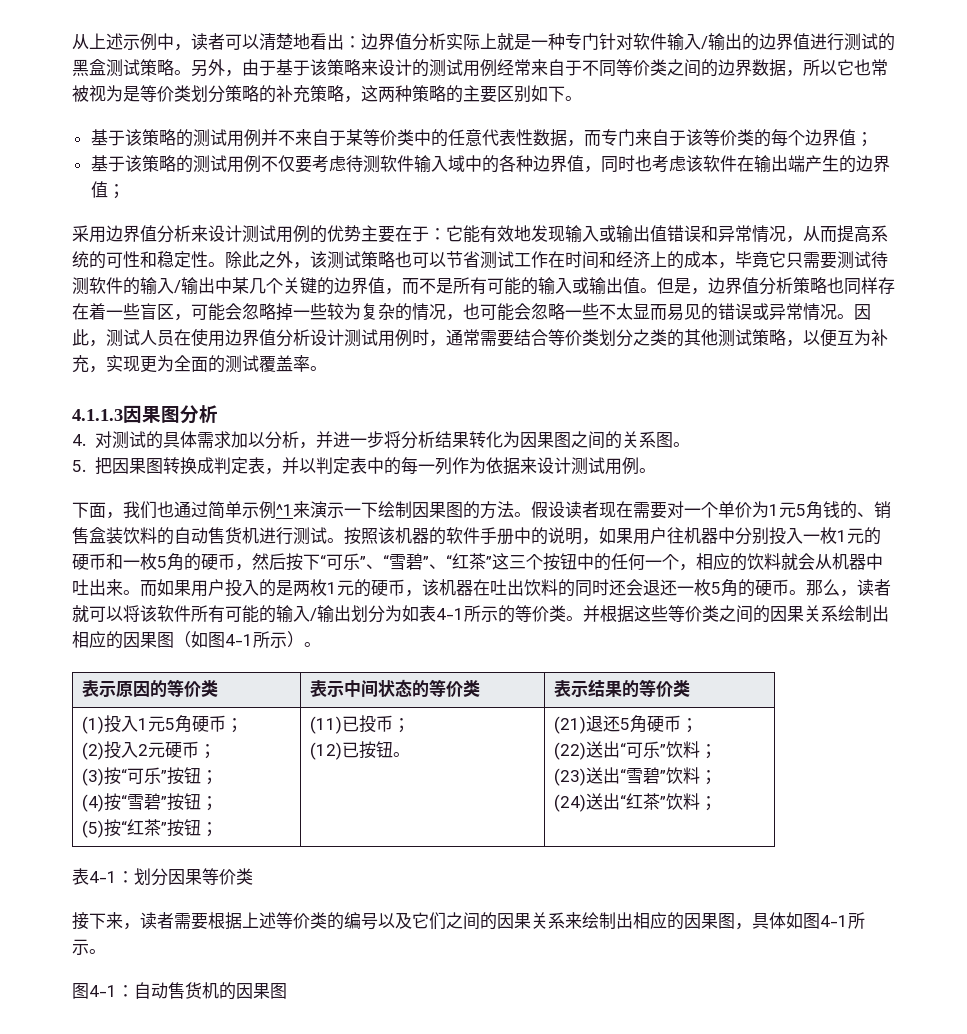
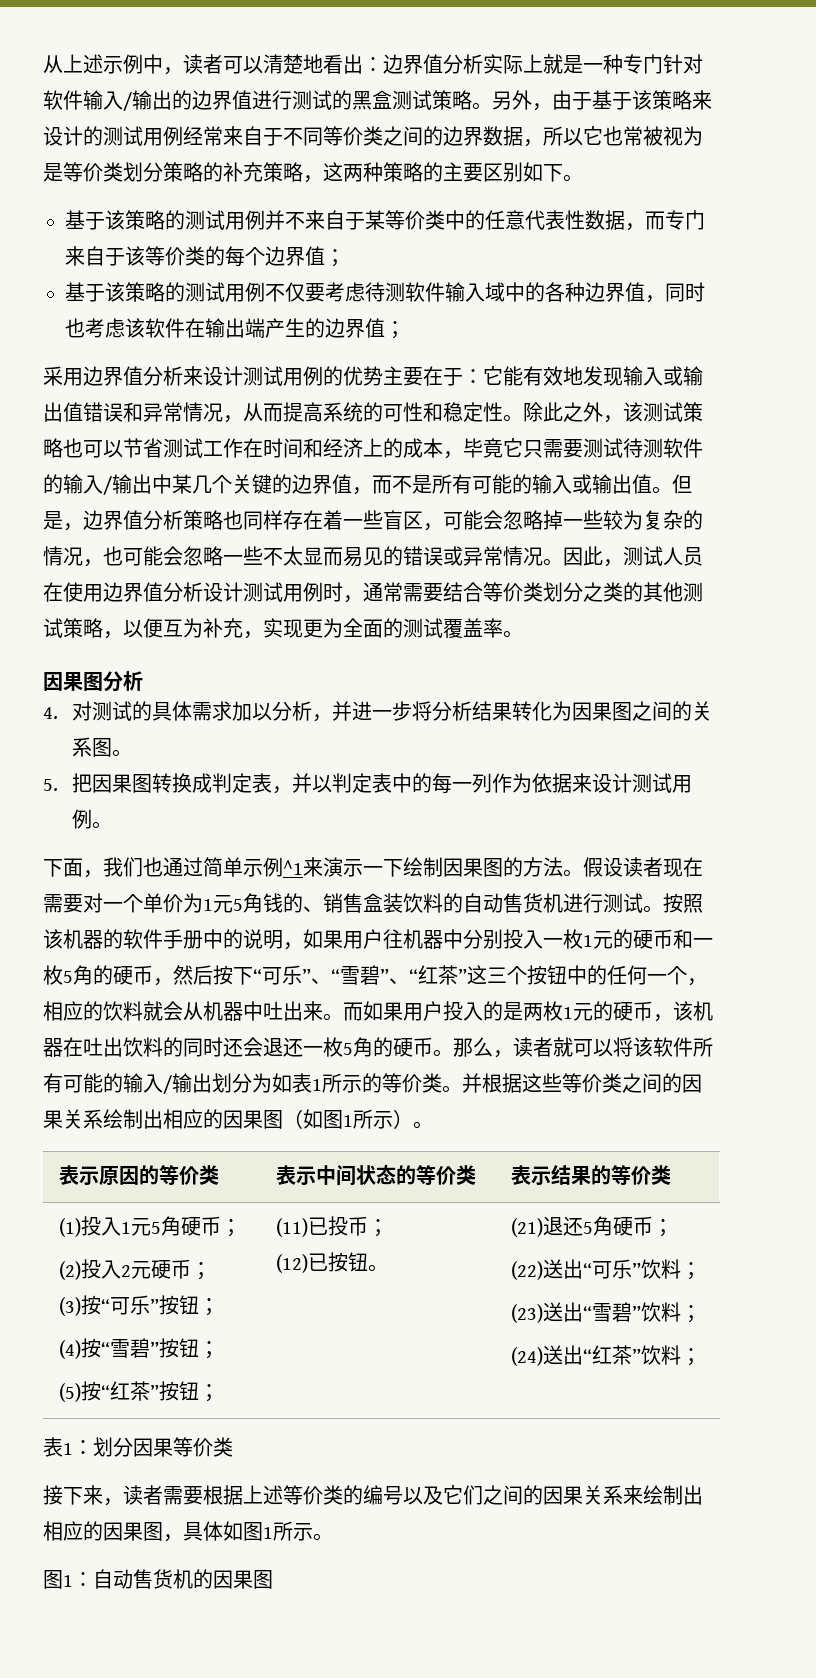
[72,409,123,421] 4.1.1.3 -> (523, 634) none
[436,608,464,620] 4-1 -> [312,1079,322,1091] 1
[225,634,253,646] 4-1 -> [343,1115,353,1127] 1
[89,871,117,883] 4-1 -> [63,1443,73,1455] 1
[820,915,848,927] 4-1 -> [263,1527,273,1539] 1
[89,985,117,997] 4-1 -> [63,1575,73,1587] 1

